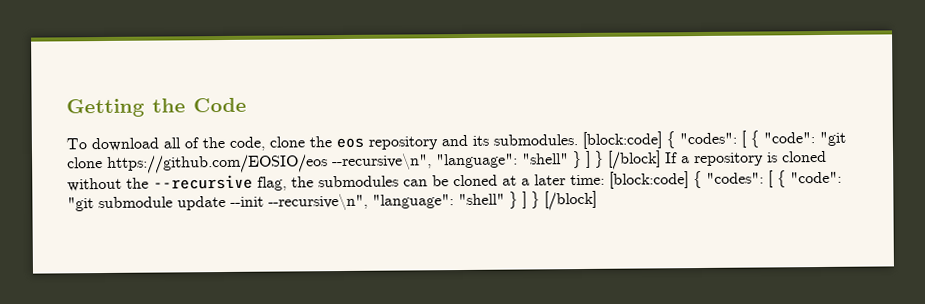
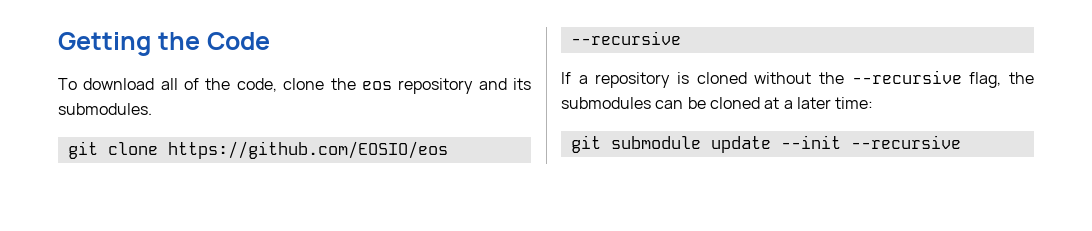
[582,130,846,149] [67,150,661,174] [block:code] { "codes": [ { "code": "git clone https://github.com/EOSIO/eos --recursive\n", "language": "shell" } ] } [/block] -> [67,141,448,159] [570,31,681,45] // git clone https://github.com/EOSIO/eos --recursive //
[609,170,842,189] [67,190,597,212] [block:code] { "codes": [ { "code": "git submodule update --init --recursive\n", "language": "shell" } ] } [/block] -> [570,135,961,153] // git submodule update --init --recursive

